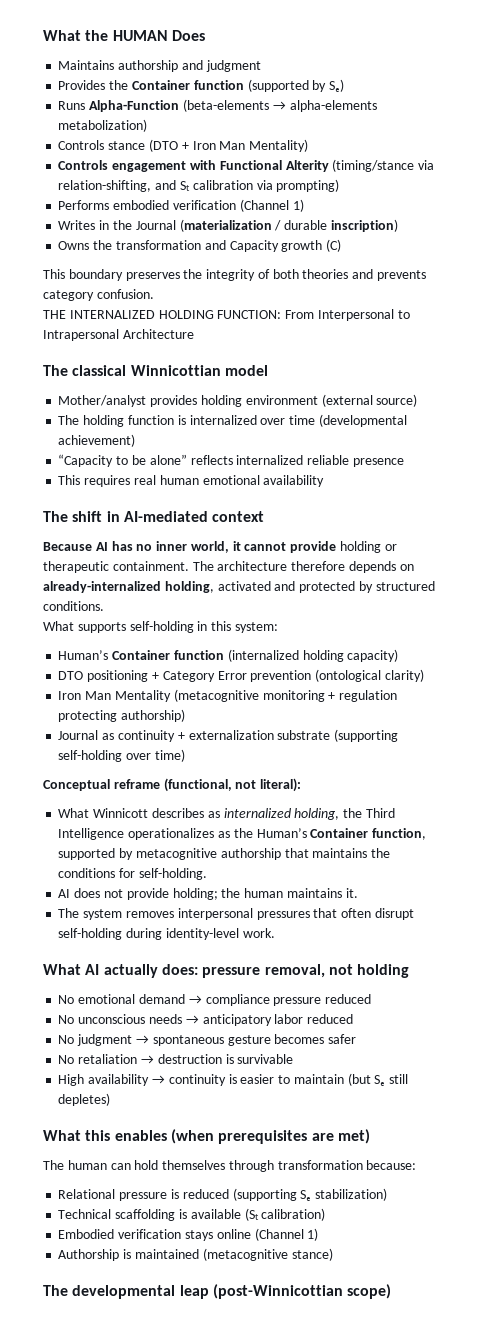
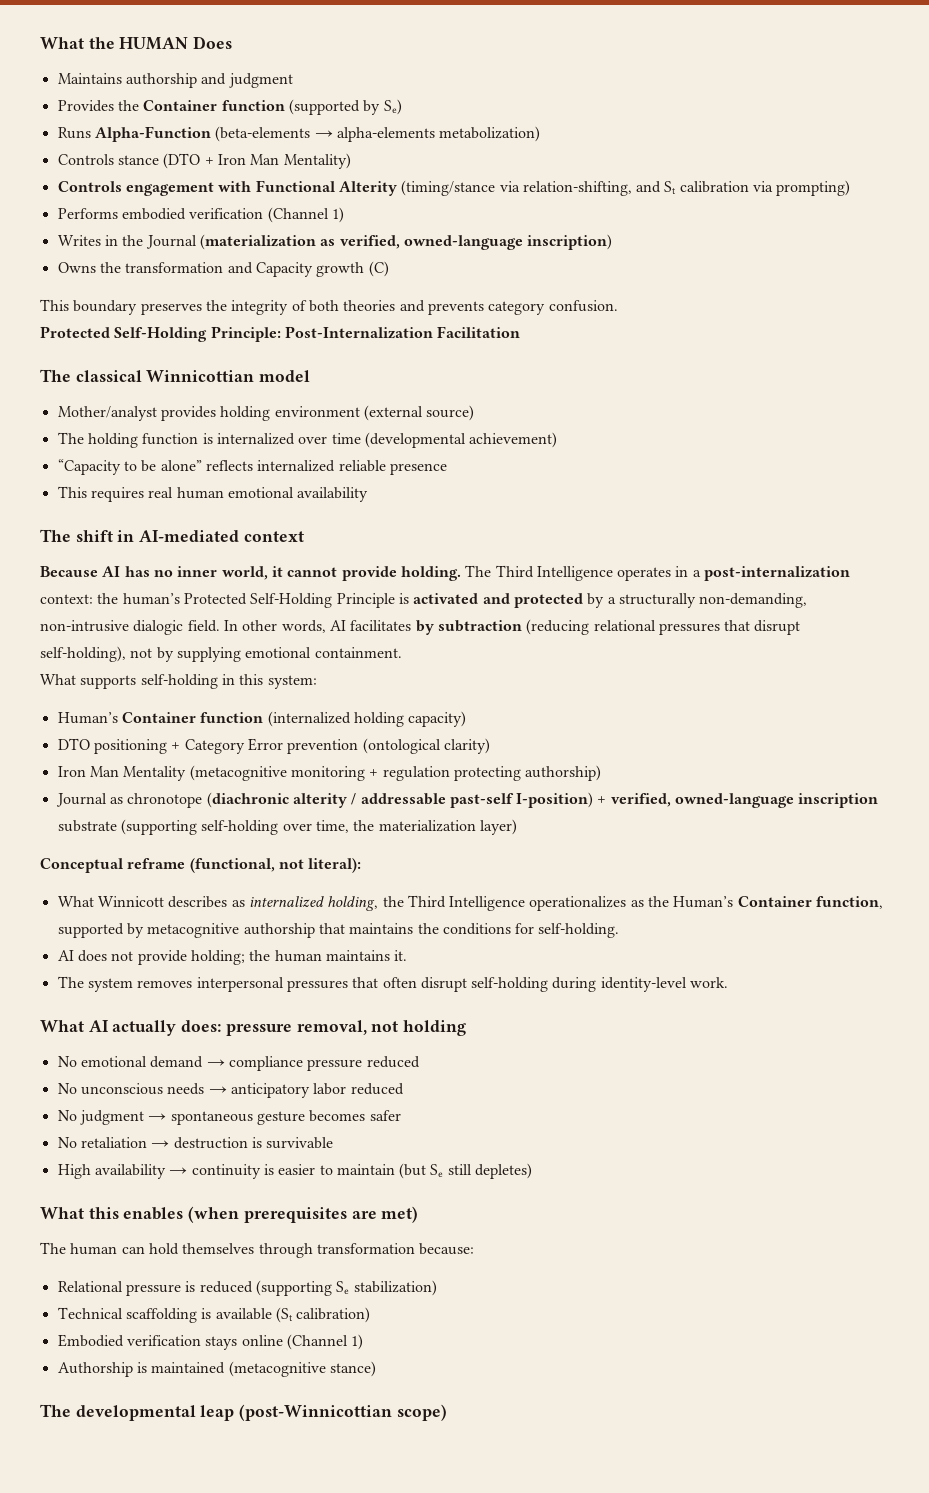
[274,220,328,231] / durable -> [320,235,523,250] as verified, owned-language
[43,309,410,321] [43,329,194,341] THE INTERNALIZED HOLDING FUNCTION: From Interpersonal to Intrapersonal Architecture -> [40,326,521,342] Protected Self-Holding Principle: Post-Internalization Facilitation
[340,541,397,553] [43,561,414,573] [43,581,435,593] [43,601,104,611] holding or therapeutic containment. The architecture therefore depends on already-internalized holding, activated and protected by structured conditions. -> [400,565,851,581] [40,593,808,608] [40,619,801,635] [40,646,402,662] holding. The Third Intelligence operates in a post-internalization context: the human’s Protected Self-Holding Principle is activated and protected by a structurally non-demanding, non-intrusive dialogic field. In other words, AI facilitates by subtraction (reducing relational pressures that disrupt self-holding), not by supplying emotional containment.
[117,729,399,742] [58,749,185,762] continuity + externalization substrate (supporting self-holding over time) -> [127,792,879,808] [57,819,517,835] chronotope (diachronic alterity / addressable past-self I-position) + verified, owned-language inscription substrate (supporting self-holding over time, the materialization layer)

